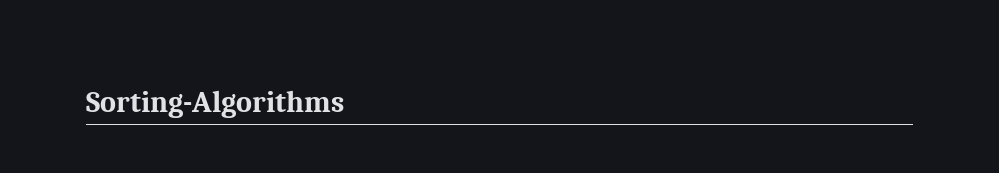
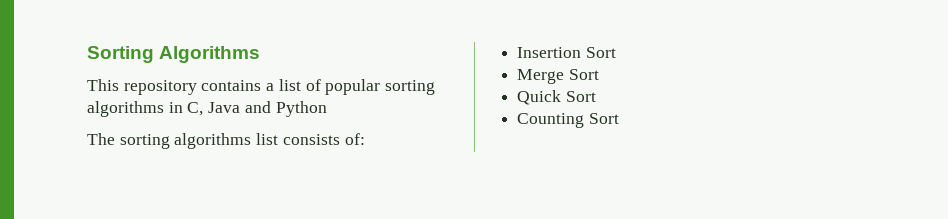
[86,90,344,118] Sorting-Algorithms -> [87,46,261,63] [87,79,436,95] [87,101,327,117] [87,133,365,149] [517,47,616,58] [517,69,599,84] [517,90,596,105] [517,113,619,128] Sorting Algorithms // This repository contains a list of popular sorting algorithms in C, Java and Python // The sorting algorithms list consists of: // Insertion Sort // Merge Sort // Quick Sort // Counting Sort

